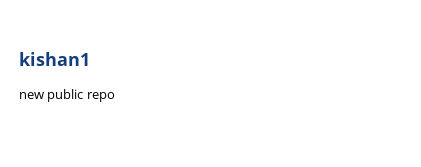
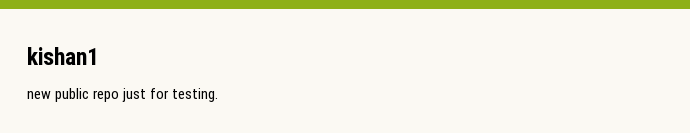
(115, 97) none -> [122,88,219,102] just for testing.

